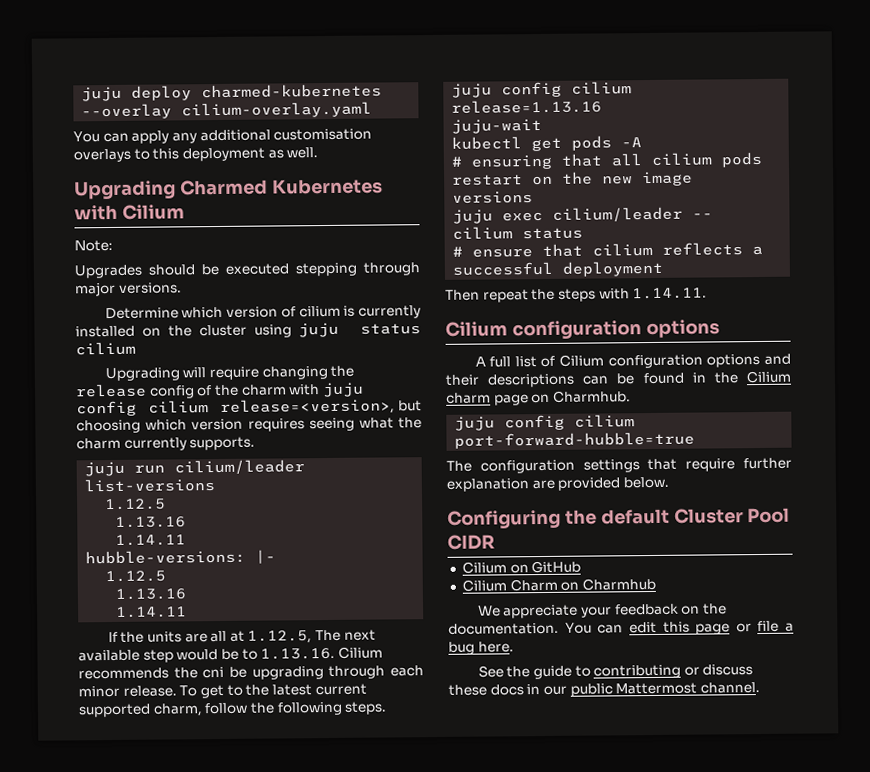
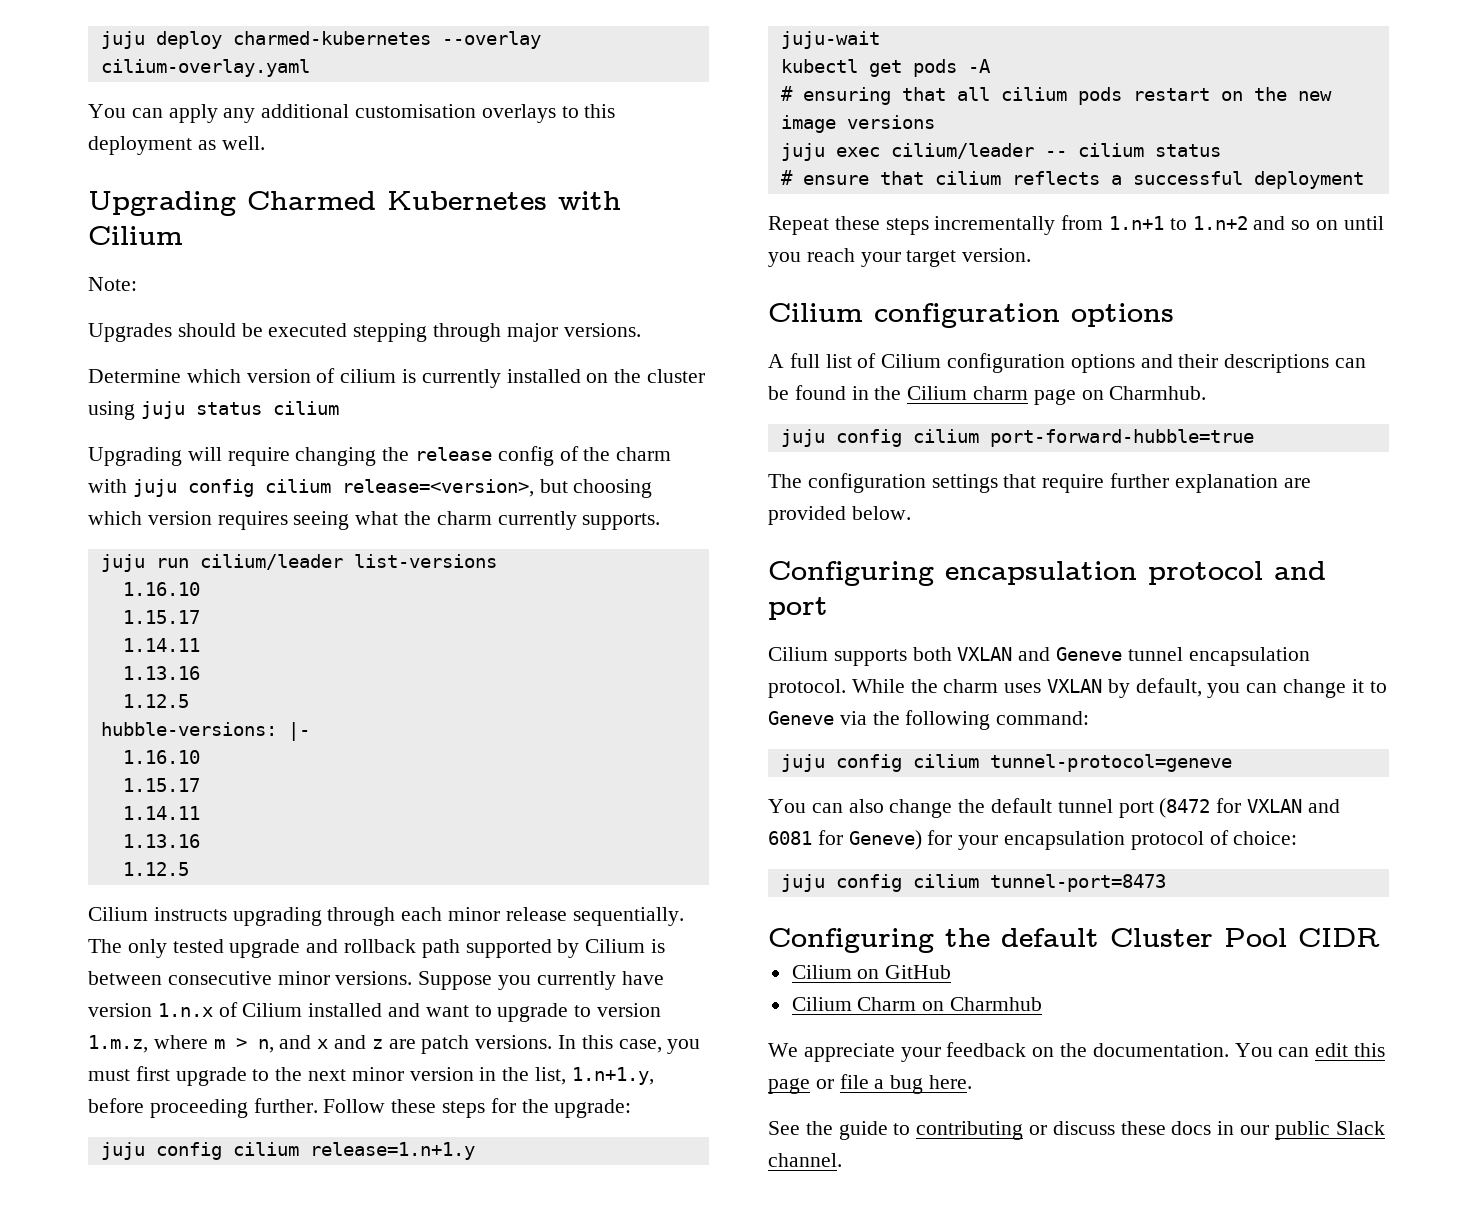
[105,498,167,511] [115,516,187,528] [115,534,187,546] 1.12.5 // 1.13.16 // 1.14.11 -> [122,582,200,596] [122,610,200,624] [122,638,200,652] [122,666,200,680] [122,694,189,708] 1.16.10 // 1.15.17 // 1.14.11 // 1.13.16 // 1.12.5
[105,570,167,583] [115,588,187,600] [116,606,188,618] [107,629,376,644] [78,646,383,663] [78,665,424,680] [78,683,367,699] [78,701,388,718] [451,81,633,98] [451,99,603,114] 1.12.5 // 1.13.16 // 1.14.11 // If the units are all at 1.12.5, The next available step would be to 1.13.16. Cilium recommends the cni be upgrading through each minor release. To get to the latest current supported charm, follow the following steps. // juju config cilium release=1.13.16 -> [122,750,200,764] [122,778,200,792] [122,806,200,820] [122,834,200,848] [122,862,189,876] [88,907,684,926] [88,939,666,958] [88,971,664,990] [88,1002,662,1022] [88,1035,701,1054] [88,1066,654,1086] [88,1098,632,1118] [100,1142,475,1160] 1.16.10 // 1.15.17 // 1.14.11 // 1.13.16 // 1.12.5 // Cilium instructs upgrading through each minor release sequentially. The only tested upgrade and rollback path supported by Cilium is between consecutive minor versions. Suppose you currently have version 1.n.x of Cilium installed and want to upgrade to version 1.m.z, where m > n, and x and z are patch versions. In this case, you must first upgrade to the next minor version in the list, 1.n+1.y, before proceeding further. Follow these steps for the upgrade: // juju config cilium release=1.n+1.y
[445,287,708,303] Then repeat the steps with 1.14.11. -> [768,215,1384,235] [768,248,1032,267] Repeat these steps incrementally from 1.n+1 to 1.n+2 and so on until you reach your target version.
(669, 482) none -> [768,561,1326,586] [768,597,828,620] [768,647,1310,666] [768,678,1387,698] [768,710,1090,730] [780,754,1232,772] [768,798,1340,818] [768,830,1298,850] [780,874,1166,892] // Configuring encapsulation protocol and port // Cilium supports both VXLAN and Geneve tunnel encapsulation protocol. While the charm uses VXLAN by default, you can change it to Geneve via the following command: // juju config cilium tunnel-protocol=geneve // You can also change the default tunnel port (8472 for VXLAN and 6081 for Geneve) for your encapsulation protocol of choice: // juju config cilium tunnel-port=8473
[615,682,698,695] Mattermost -> [1335,1121,1385,1135] Slack

